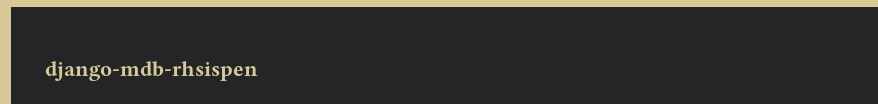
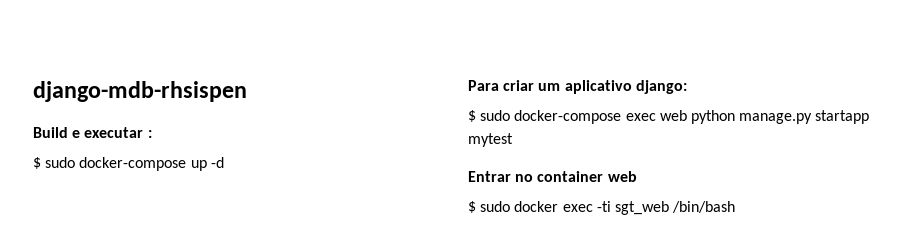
(258, 71) none -> [33,127,152,138] [33,157,224,171] [468,80,687,94] [468,110,870,124] [468,133,513,147] [468,171,637,182] [468,201,736,215] // Build e executar : // $ sudo docker-compose up -d // Para criar um aplicativo django: // $ sudo docker-compose exec web python manage.py startapp mytest // Entrar no container web // $ sudo docker exec -ti sgt_web /bin/bash

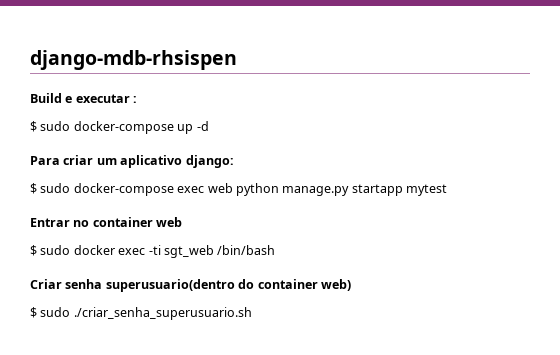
(736, 207) none -> [30,279,351,292] [30,307,252,320] // Criar senha superusuario(dentro do container web) // $ sudo ./criar_senha_superusuario.sh

